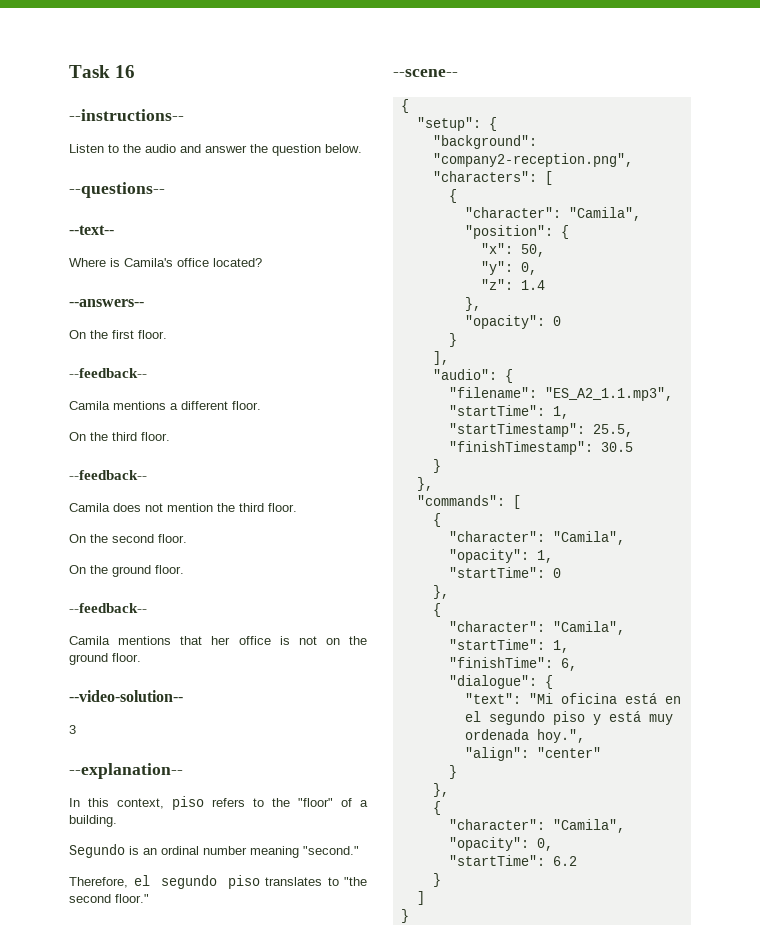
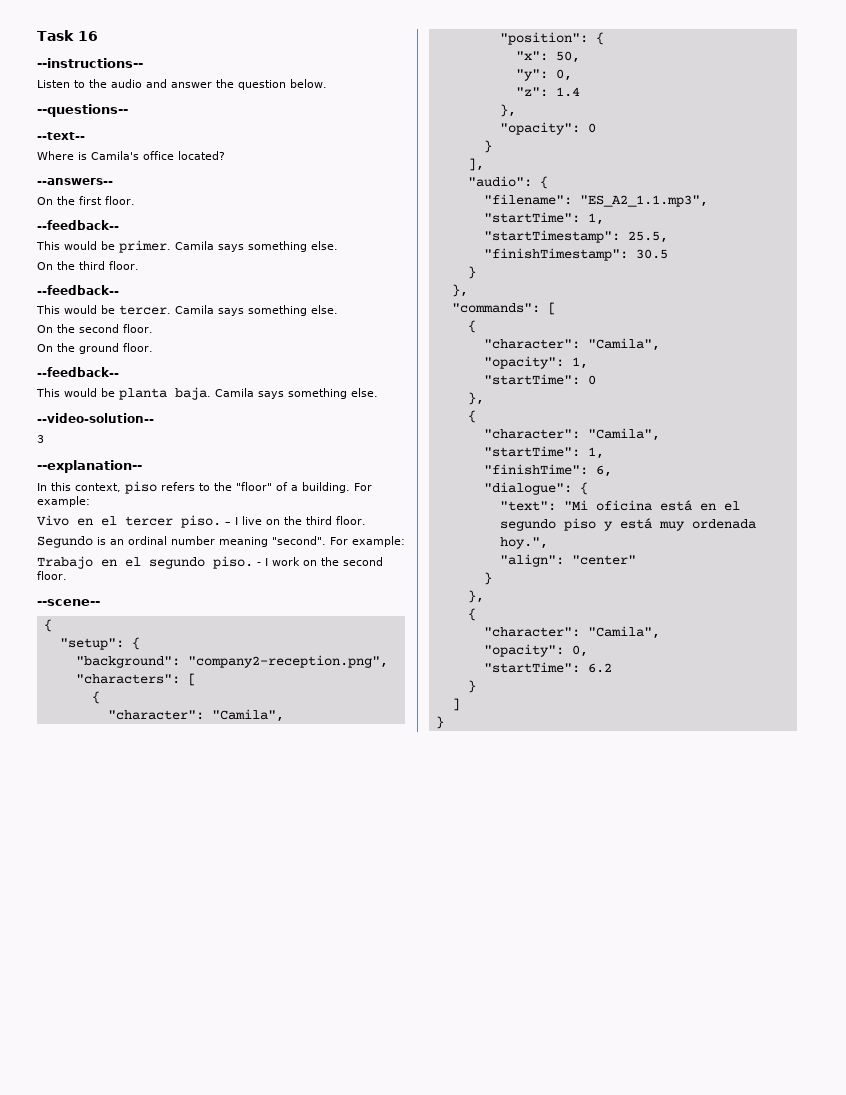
[69,401,261,410] Camila mentions a different floor. -> [36,240,338,253] This would be primer. Camila says something else.
[69,503,297,512] Camila does not mention the third floor. -> [36,305,338,316] This would be tercer. Camila says something else.
[69,636,367,645] [69,653,141,665] Camila mentions that her office is not on the ground floor. -> [36,387,378,400] This would be planta baja. Camila says something else.
(117, 821) none -> [354,483,372,491] [37,496,90,507] [37,515,366,528] For example: // Vivo en el tercer piso. – I live on the third floor.
[303,846,359,855] [69,875,367,889] [69,894,149,903] "second." // Therefore, el segundo piso translates to "the second floor." -> [272,536,405,547] [37,556,383,569] [37,571,67,580] "second". For example: // Trabajo en el segundo piso. - I work on the second floor.

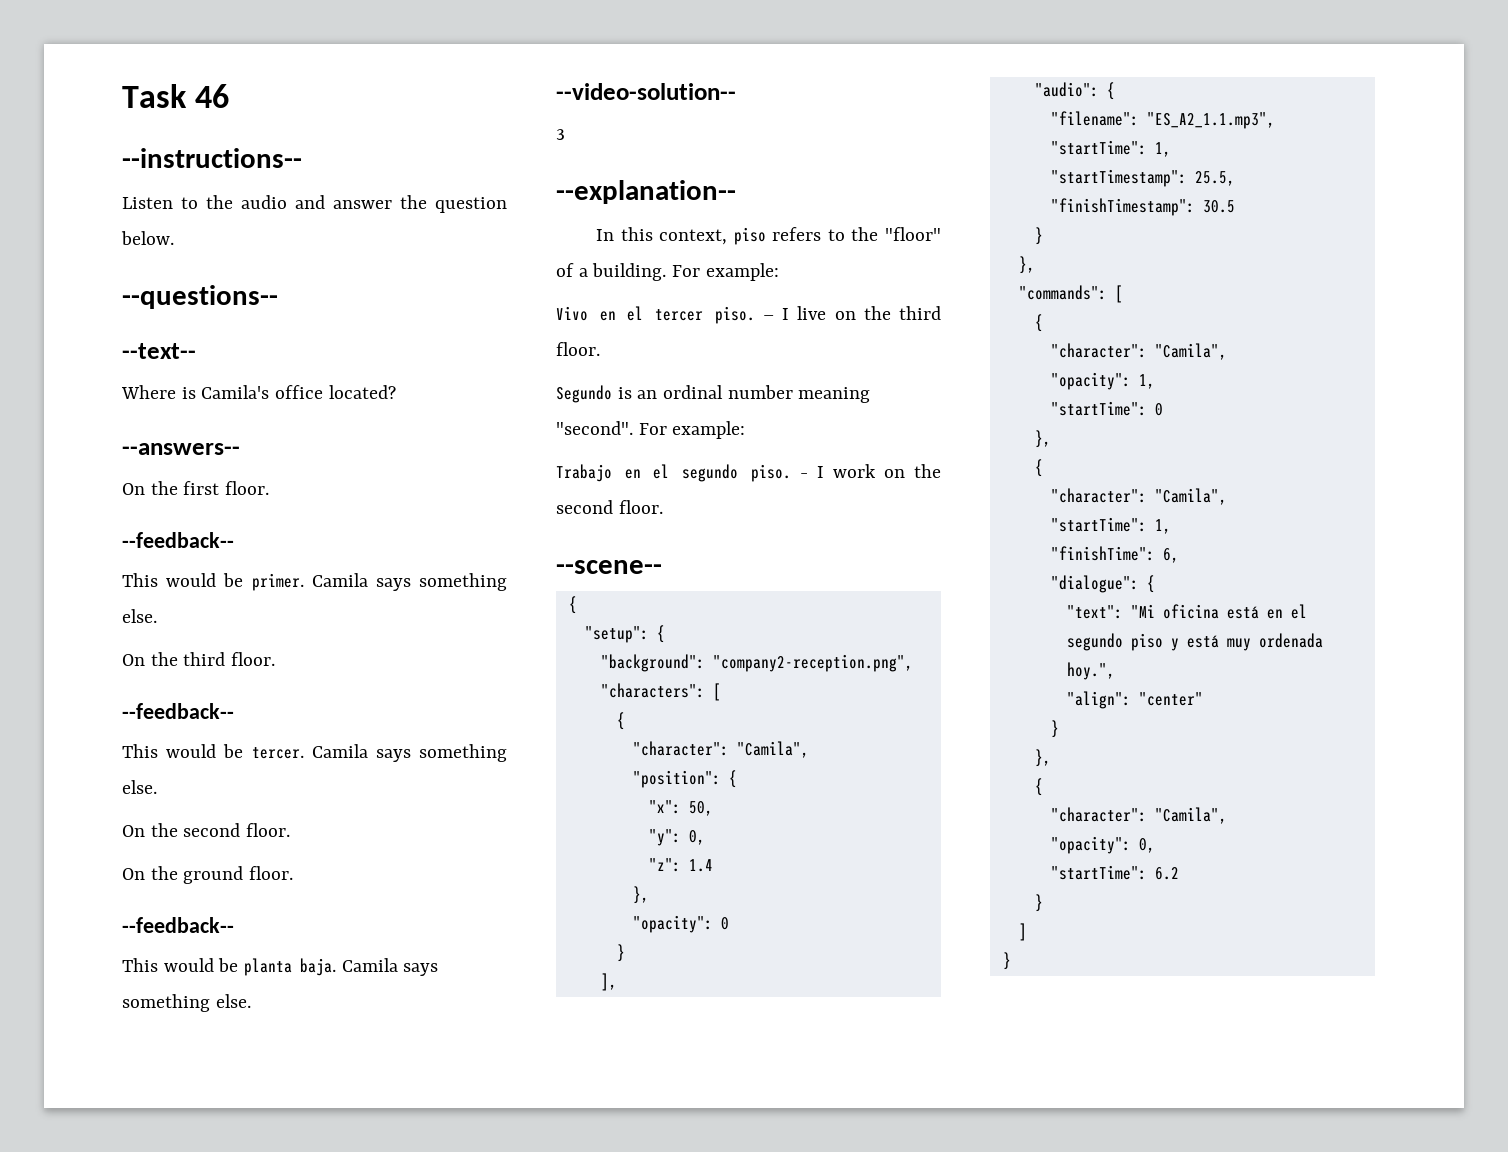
[77,31,98,41] 16 -> [195,84,230,108] 46

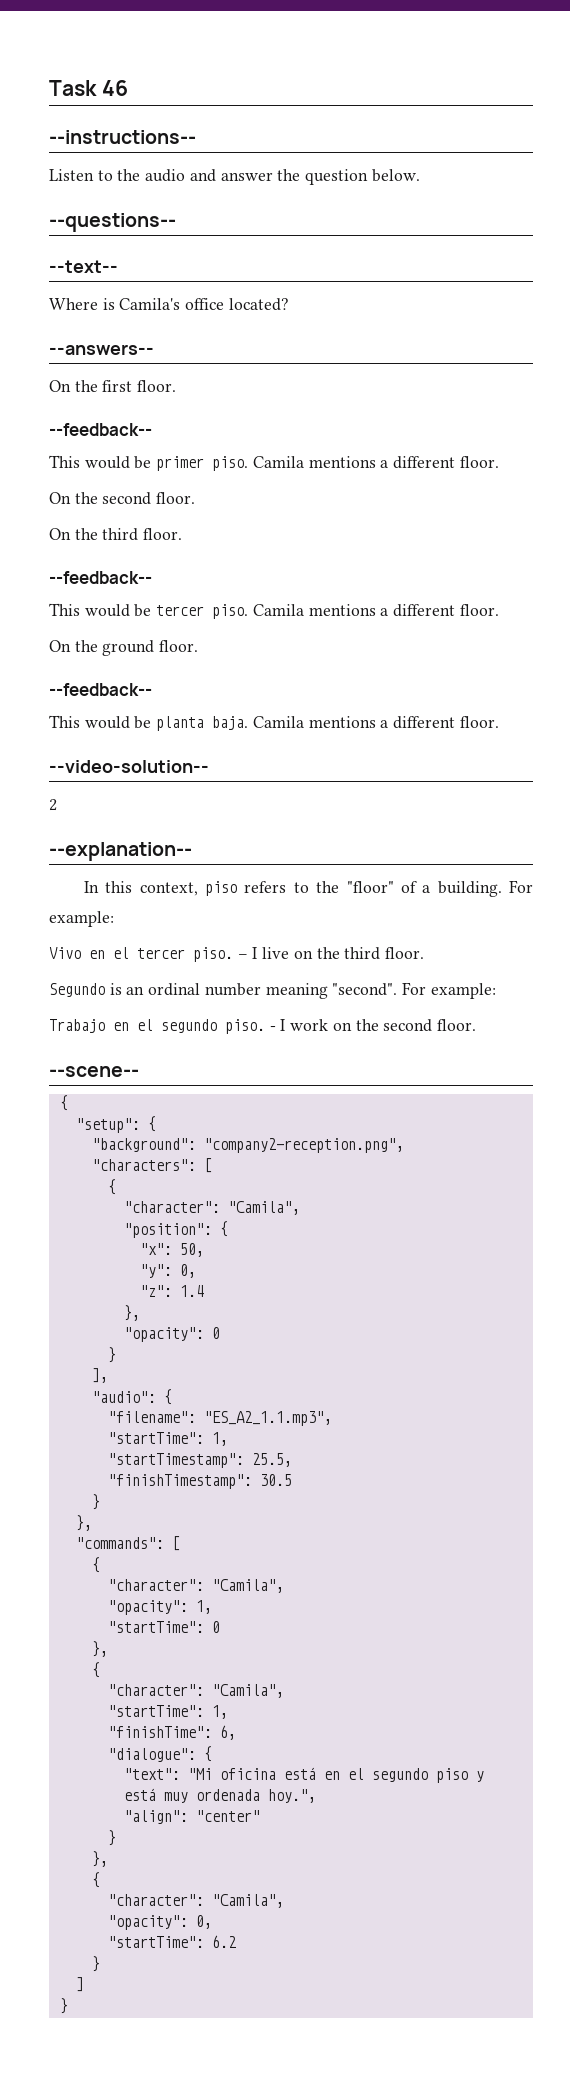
[251,573,507,591] [122,609,157,623] primer. Camila says something else. -> [156,456,499,471] [49,492,196,505] primer piso. Camila mentions a different floor. // On the second floor.
[251,744,507,762] [122,780,157,794] [122,823,241,837] tercer. Camila says something else. // On the second -> [156,604,456,619] tercer piso. Camila mentions a different
[403,963,439,976] [122,994,251,1012] says something else. -> [308,716,499,729] mentions a different floor.
[556,129,565,140] 3 -> [49,799,57,811] 2

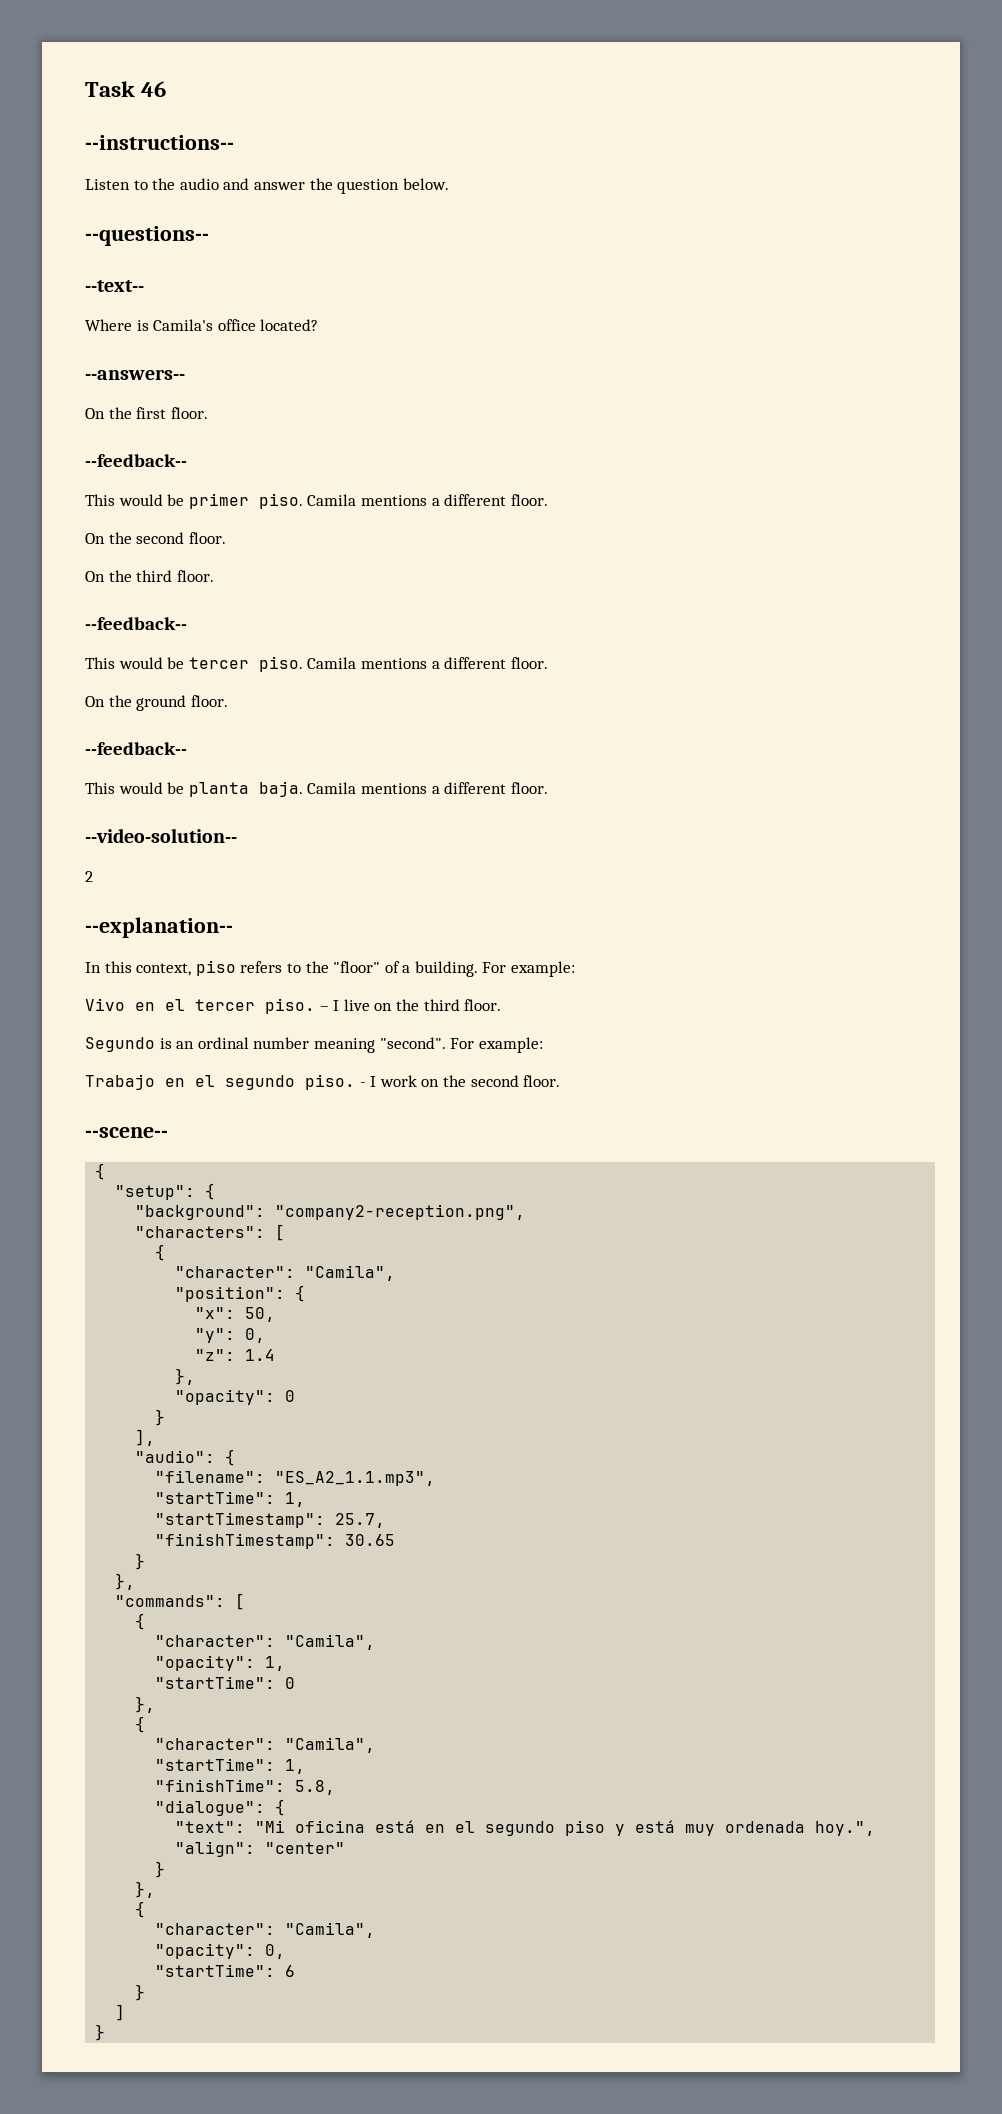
[251,1453,292,1467] 25.5, -> [335,1513,386,1528] 25.7,
[259,1474,292,1486] 30.5 -> [345,1534,396,1546] 30.65
[219,1725,236,1740] 6, -> [295,1780,336,1795] 5.8,
[211,1935,236,1948] 6.2 -> [285,1965,296,1977] 6

